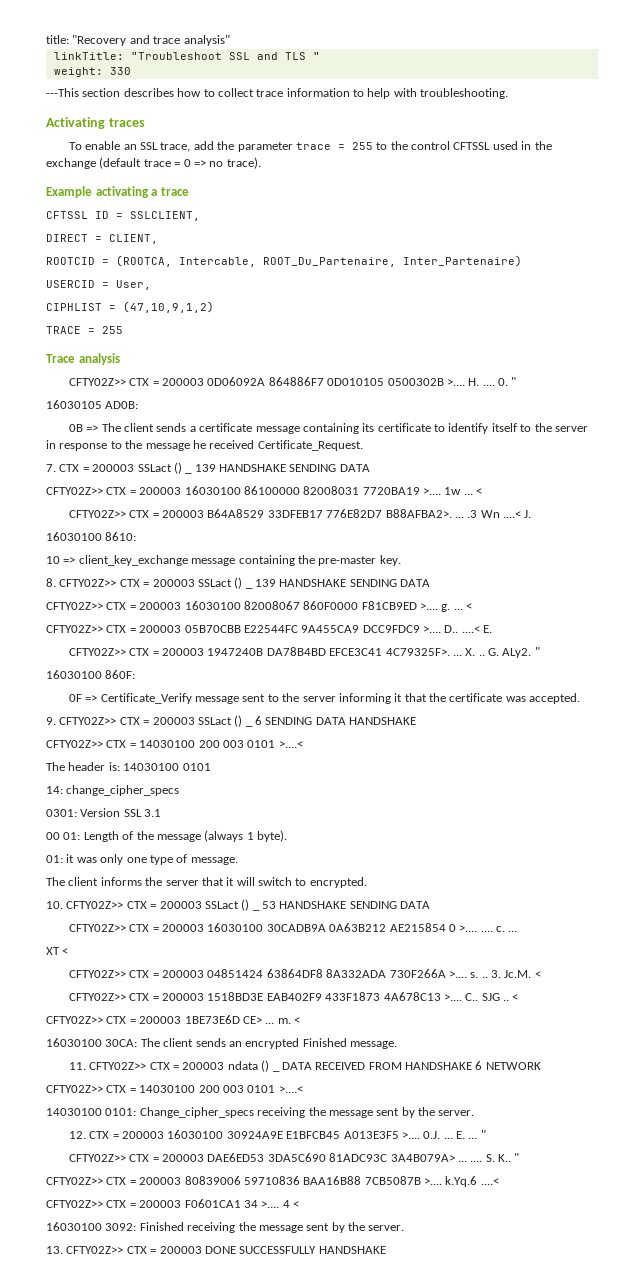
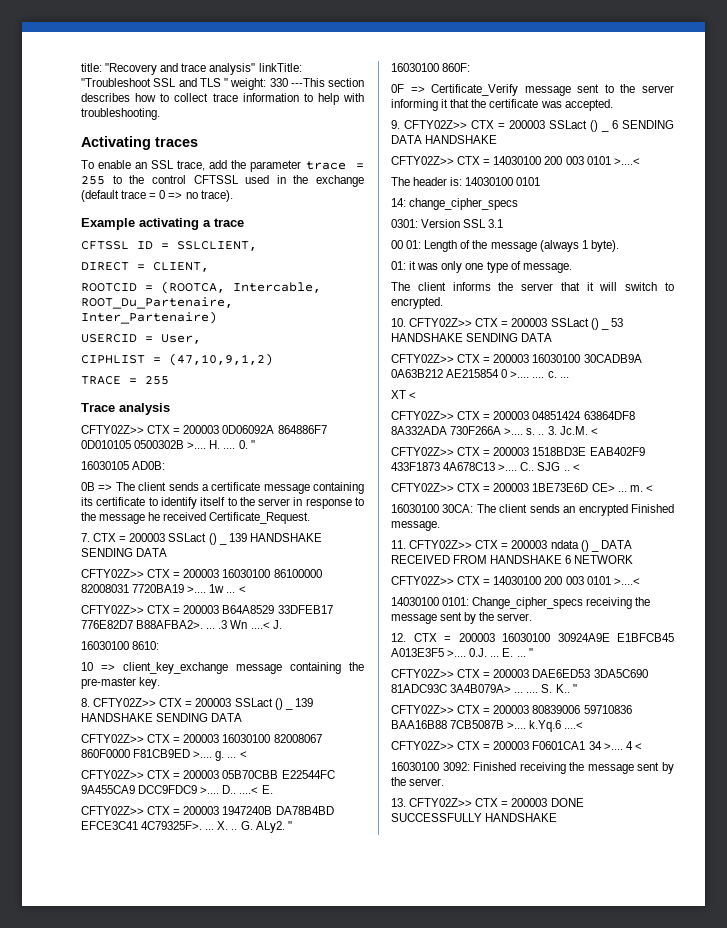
(230, 40) // -> (256, 69) none
(320, 56) // -> (228, 82) none
(131, 71) // -> (288, 82) none

